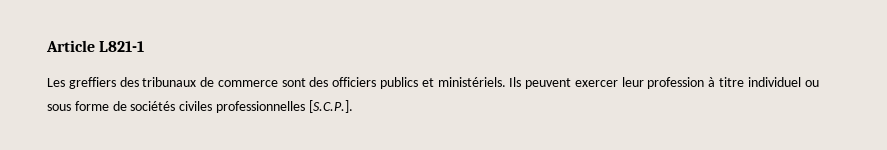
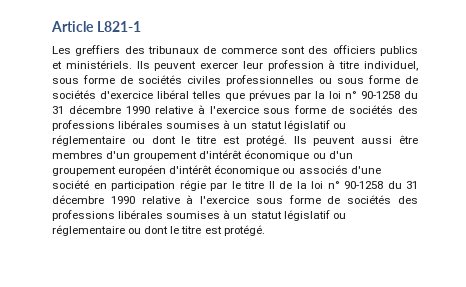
[747,77,819,87] individuel ou -> [363,61,418,71] individuel,
[308,100,353,113] [S.C.P.]. -> [319,75,418,84] [52,90,419,101] [52,105,418,114] [52,120,346,131] [52,135,419,146] [52,150,353,161] [52,165,381,176] [52,180,418,191] [52,195,418,204] [52,210,346,221] [52,225,265,236] ou sous forme de sociétés d'exercice libéral telles que prévues par la loi n° 90-1258 du 31 décembre 1990 relative à l'exercice sous forme de sociétés des professions libérales soumises à un statut législatif ou réglementaire ou dont le titre est protégé. Ils peuvent aussi être membres d'un groupement d'intérêt économique ou d'un groupement européen d'intérêt économique ou associés d'une société en participation régie par le titre II de la loi n° 90-1258 du 31 décembre 1990 relative à l'exercice sous forme de sociétés des professions libérales soumises à un statut législatif ou réglementaire ou dont le titre est protégé.

